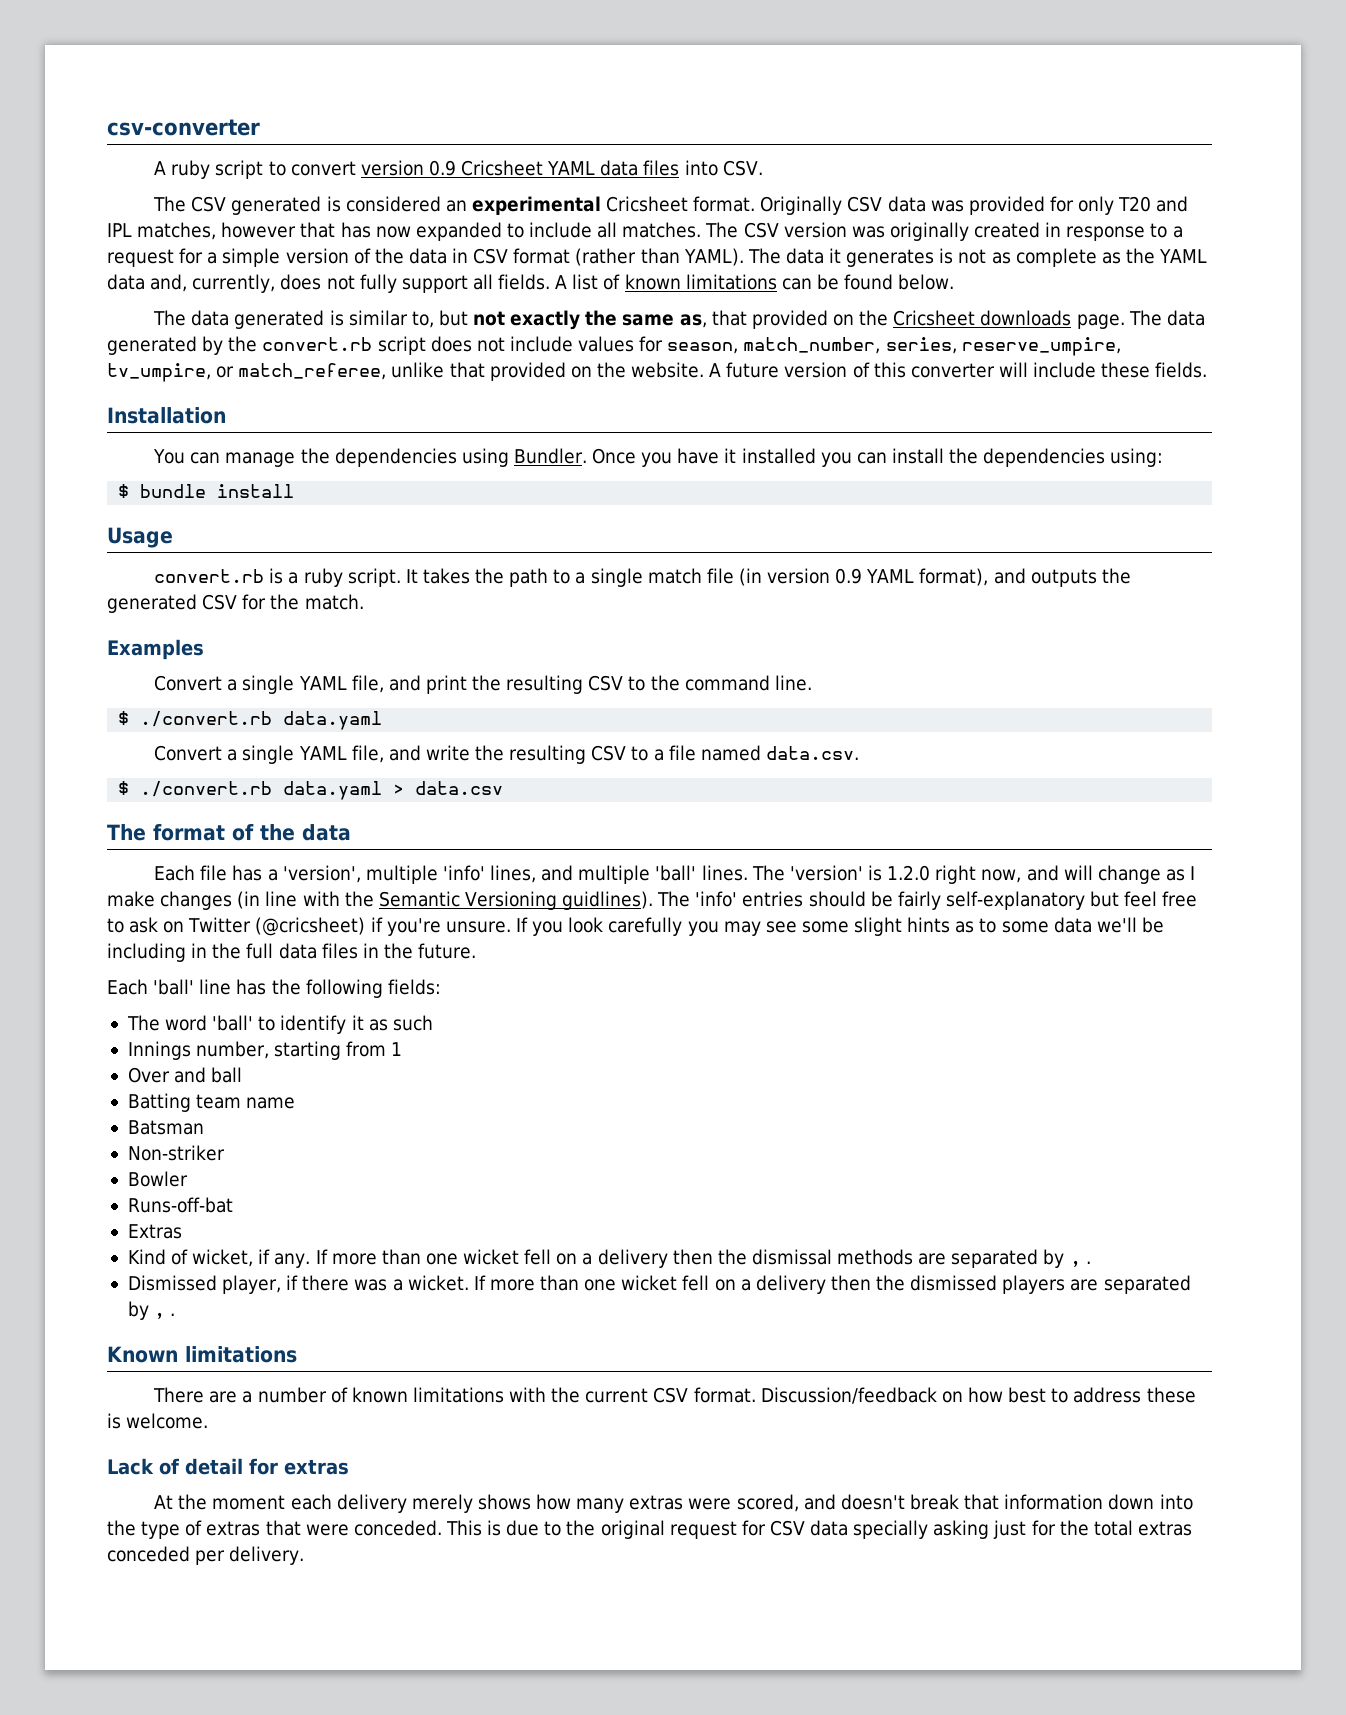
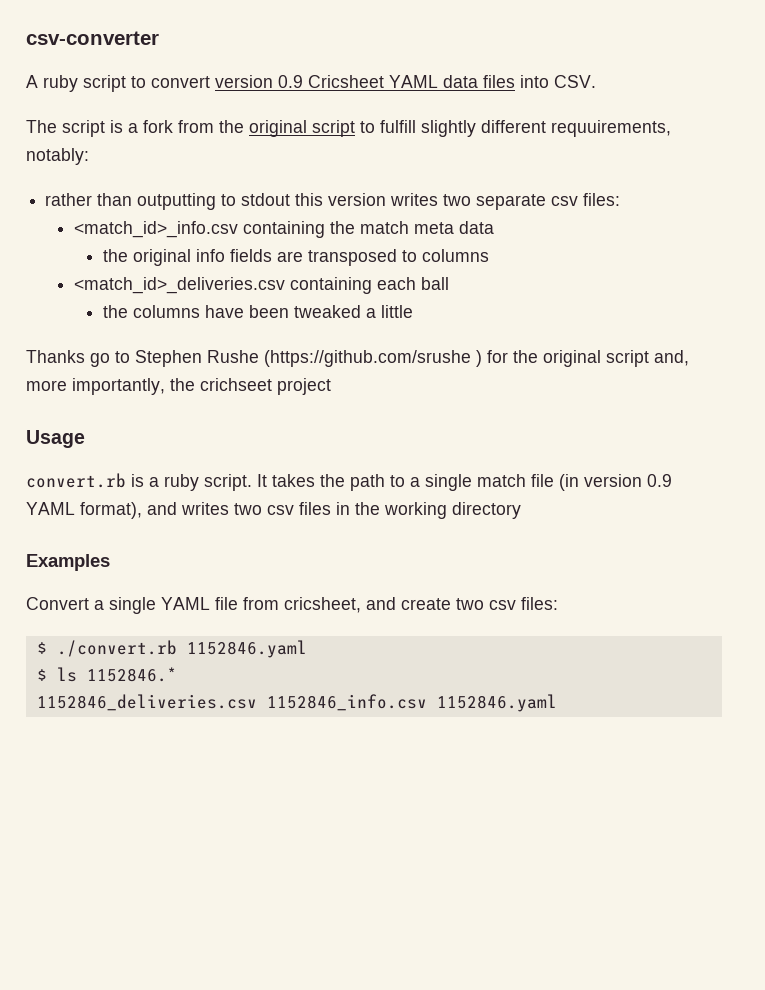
[191,196,1189,215] [107,222,1183,241] [107,248,1208,267] [107,274,955,293] [153,310,1205,330] [107,336,1121,356] [107,362,1208,382] [107,407,226,424] [153,448,1164,467] [118,484,295,498] CSV generated is considered an experimental Cricsheet format. Originally CSV data was provided for only T20 and IPL matches, however that has now expanded to include all matches. The CSV version was originally created in response to a request for a simple version of the data in CSV format (rather than YAML). The data it generates is not as complete as the YAML data and, currently, does not fully support all fields. A list of known limitations can be found below. // The data generated is similar to, but not exactly the same as, that provided on the Cricsheet downloads page. The data generated by the convert.rb script does not include values for season, match_number, series, reserve_umpire, tv_umpire, or match_referee, unlike that provided on the website. A future version of this converter will include these fields. // Installation // You can manage the dependencies using Bundler. Once you have it installed you can install the dependencies using: // $ bundle install -> [62,120,671,137] [26,148,89,165] [45,193,621,210] [74,221,495,238] [102,249,489,266] [74,277,450,294] [102,305,413,318] [26,350,689,367] [26,378,331,395] script is a fork from the original script to fulfill slightly different requuirements, notably: // rather than outputting to stdout this version writes two separate csv files: // <match_id>_info.csv containing the match meta data // the original info fields are transposed to columns // <match_id>_deliveries.csv containing each ball // the columns have been tweaked a little // Thanks go to Stephen Rushe (https://github.com/srushe ) for the original script and, more importantly, the crichseet project
[1030,568,1131,587] [107,594,364,613] outputs the generated CSV for the match. -> [181,502,521,519] writes two csv files in the working directory
[351,675,812,694] [118,711,383,730] [154,745,859,764] [118,781,504,800] [107,824,351,841] [154,865,1196,884] [107,891,1198,910] [107,917,1164,936] [107,943,477,962] [107,979,441,998] [126,1015,433,1034] [127,1041,403,1060] [127,1067,243,1083] [127,1093,296,1112] [127,1120,204,1135] [127,1145,225,1161] [127,1171,188,1187] [127,1197,233,1213] [127,1224,182,1239] [127,1249,1091,1268] [127,1275,1191,1294] [127,1301,176,1320] [107,1346,297,1363] [153,1387,1196,1404] [107,1413,209,1429] [107,1458,349,1475] [154,1494,1193,1513] [107,1520,1192,1539] [107,1546,305,1565] file, and print the resulting CSV to the command line. // $ ./convert.rb data.yaml // Convert a single YAML file, and write the resulting CSV to a file named data.csv. // $ ./convert.rb data.yaml > data.csv // The format of the data // Each file has a 'version', multiple 'info' lines, and multiple 'ball' lines. The 'version' is 1.2.0 right now, and will change as I make changes (in line with the Semantic Versioning guidlines). The 'info' entries should be fairly self-explanatory but feel free to ask on Twitter (@cricsheet) if you're unsure. If you look carefully you may see some slight hints as to some data we'll be including in the full data files in the future. // Each 'ball' line has the following fields: // The word 'ball' to identify it as such // Innings number, starting from 1 // Over and ball // Batting team name // Batsman // Non-striker // Bowler // Runs-off-bat // Extras // Kind of wicket, if any. If more than one wicket fell on a delivery then the dismissal methods are separated by , . // Dismissed player, if there was a wicket. If more than one wicket fell on a delivery then the dismissed players are separated by , . // Known limitations // There are a number of known limitations with the current CSV format. Discussion/feedback on how best to address these is welcome. // Lack of detail for extras // At the moment each delivery merely shows how many extras were scored, and doesn't break that information down into the type of extras that were conceded. This is due to the original request for CSV data specially asking just for the total extras conceded per delivery. -> [215,597,558,613] [36,640,307,658] [36,667,177,682] [36,694,557,712] file from cricsheet, and create two csv files: // $ ./convert.rb 1152846.yaml // $ ls 1152846.* // 1152846_deliveries.csv 1152846_info.csv 1152846.yaml

